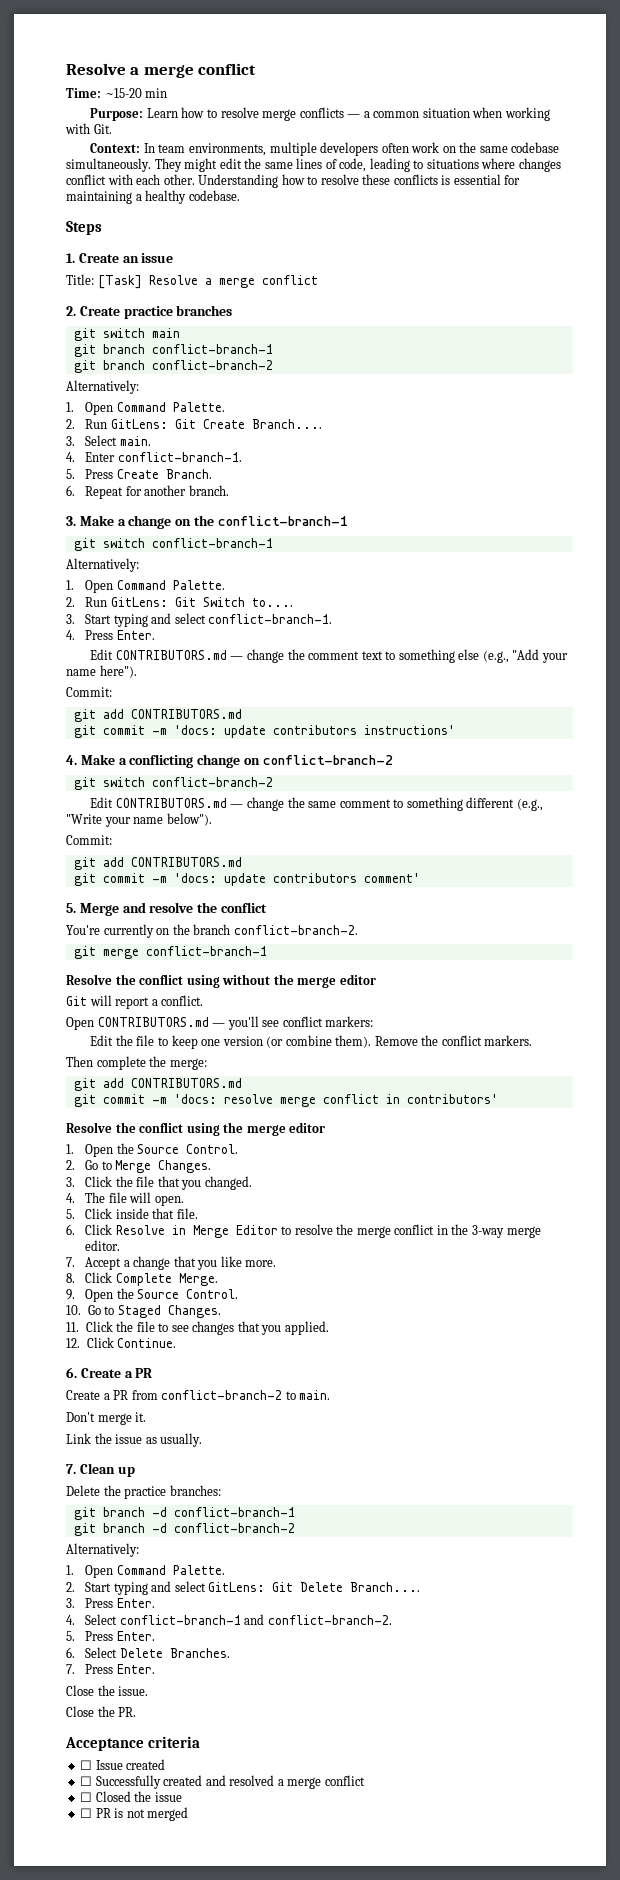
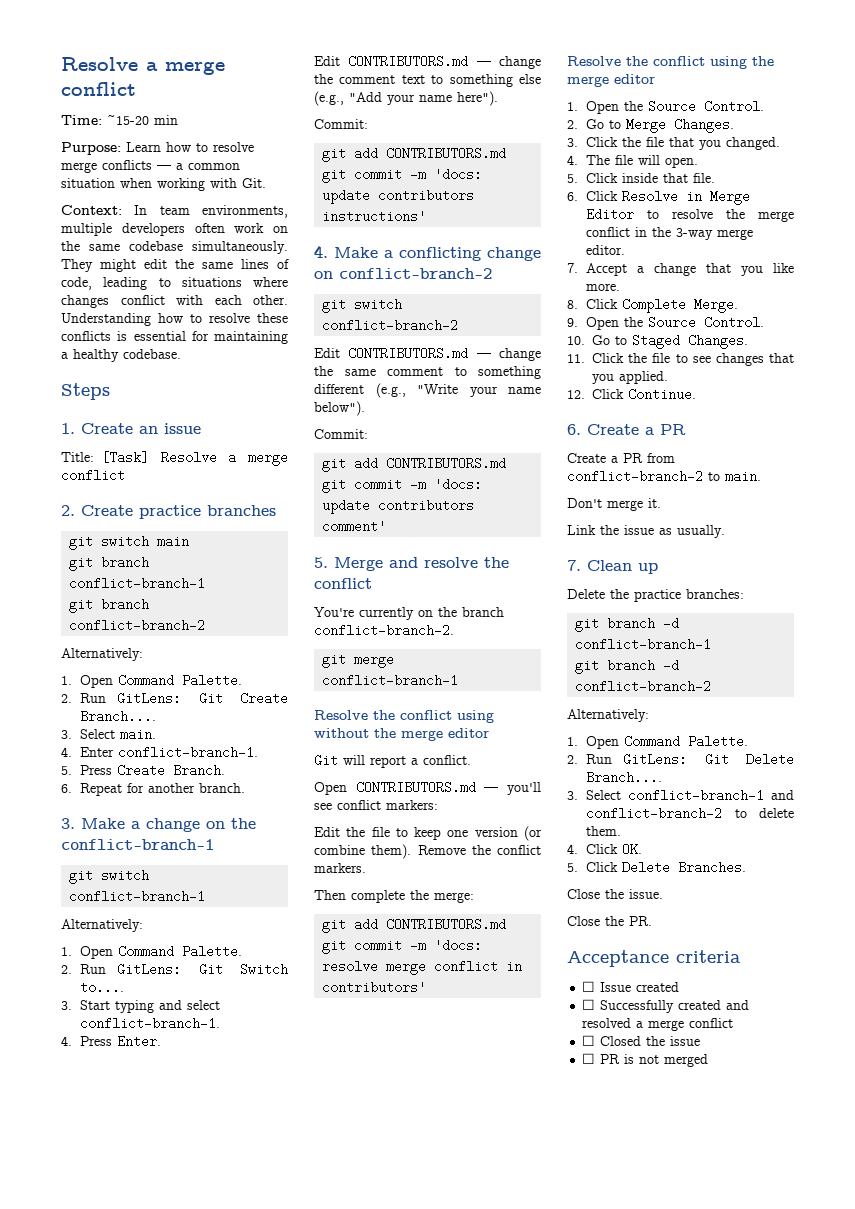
[85,1581,206,1595] Start typing and select -> [586,754,613,764] Run
[85,1598,155,1608] [66,1614,392,1625] [66,1631,155,1641] [66,1647,118,1658] Press Enter. // 4. Select conflict-branch-1 and conflict-branch-2. // 5. Press Enter. // 6. Select -> [586,789,794,802] [586,807,794,820] [586,826,622,836] [567,843,643,856] [567,862,619,872] Select conflict-branch-1 and conflict-branch-2 to delete them. // 4. Click OK. // 5. Click
[66,1664,155,1674] // 7. Press Enter. -> (747, 867) none

